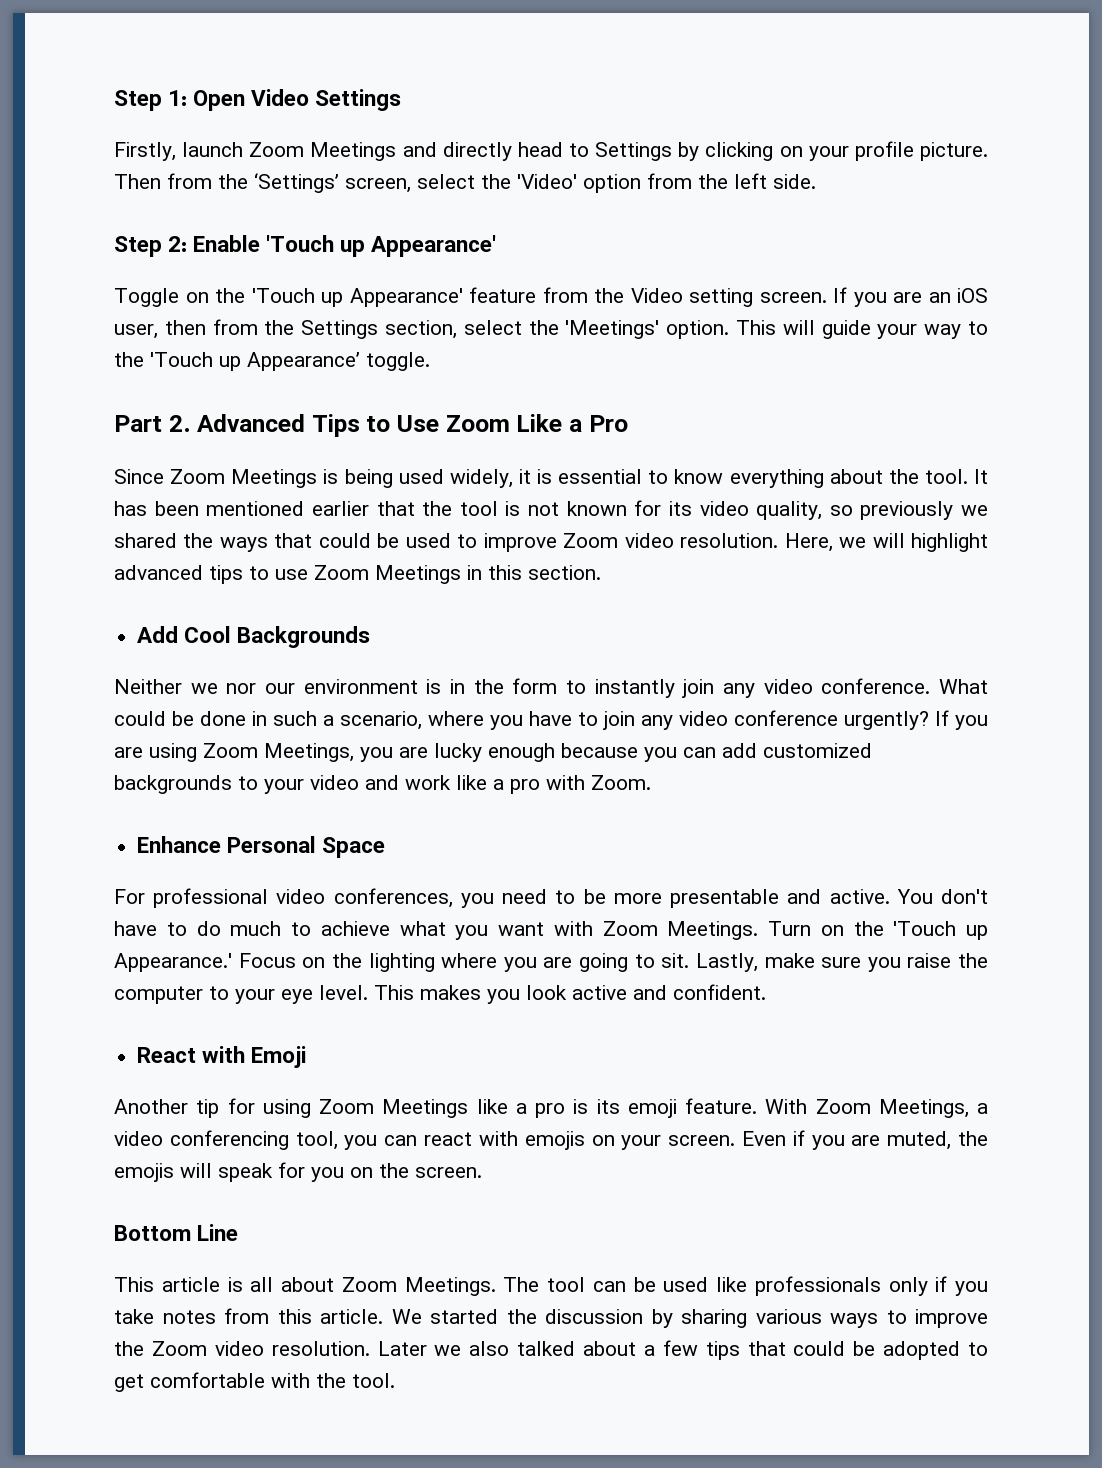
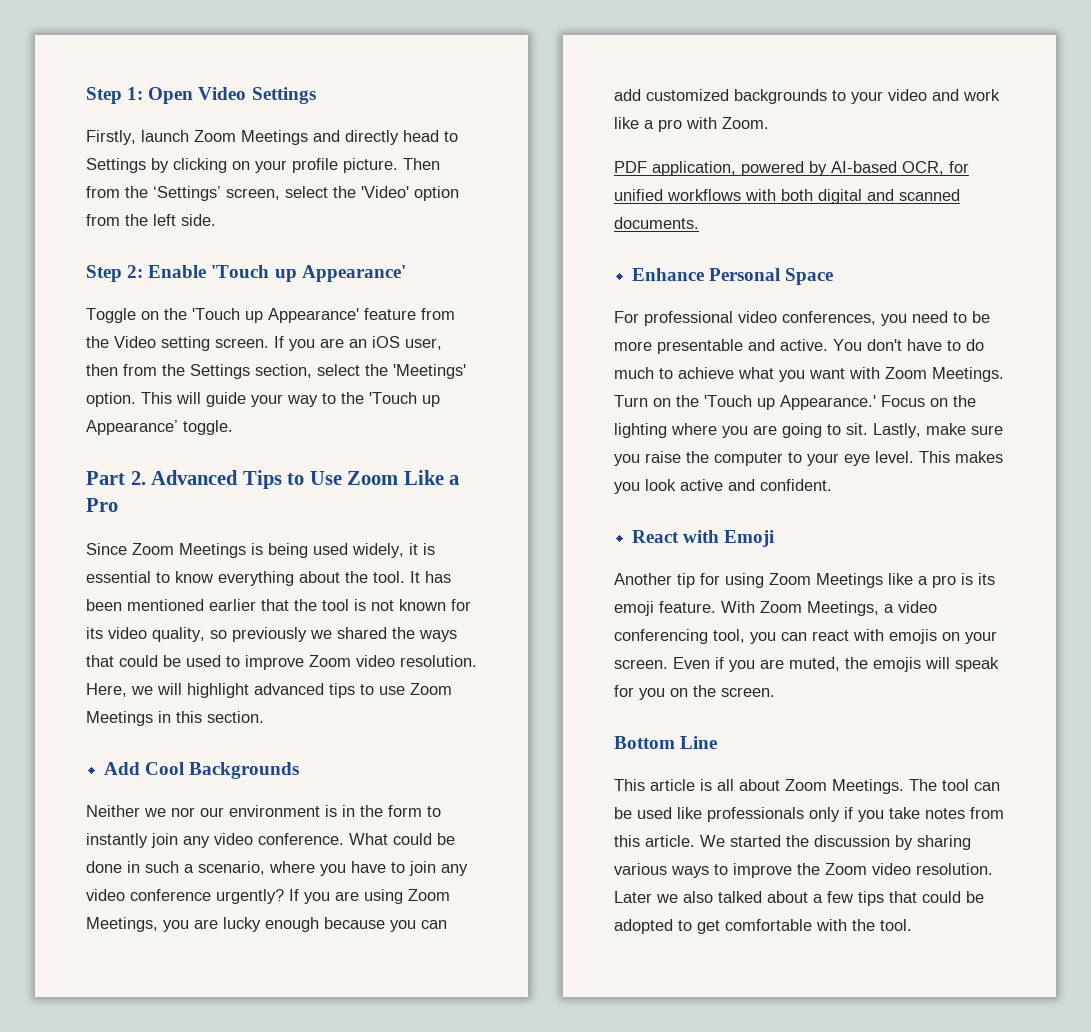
(651, 782) none -> [614,161,969,176] [614,189,960,204] [614,217,699,229] // PDF application, powered by AI-based OCR, for unified workflows with both digital and scanned documents.

